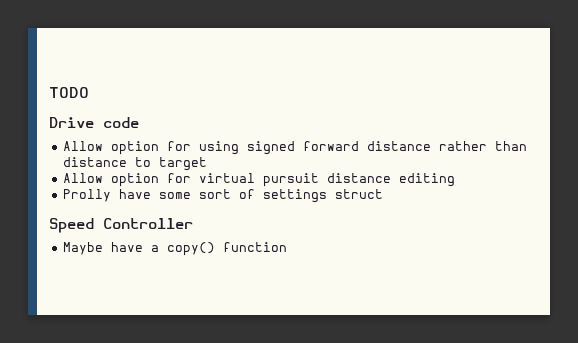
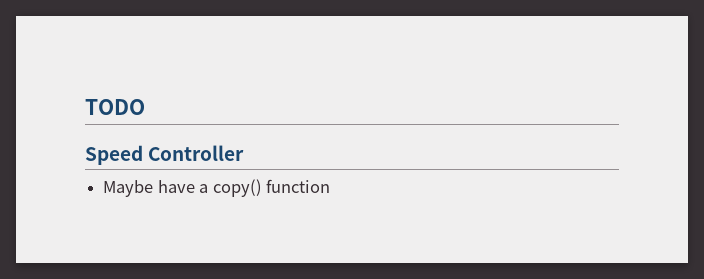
[49,117,139,128] [62,141,527,155] [62,157,207,171] [62,173,455,187] [62,189,383,203] // Drive code // Allow option for using signed forward distance rather than distance to target // Allow option for virtual pursuit distance editing // Prolly have some sort of settings struct -> (145, 107) none

